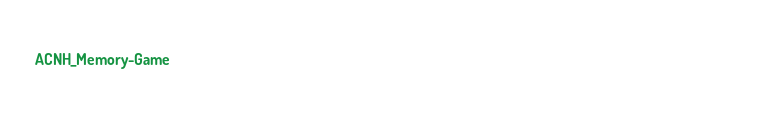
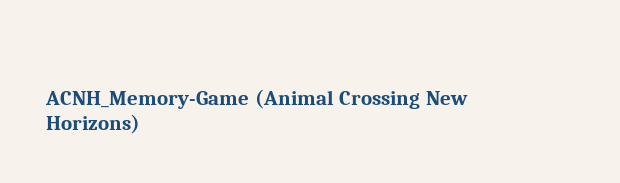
(170, 61) none -> [254,89,468,109] [46,114,140,134] (Animal Crossing New Horizons)

